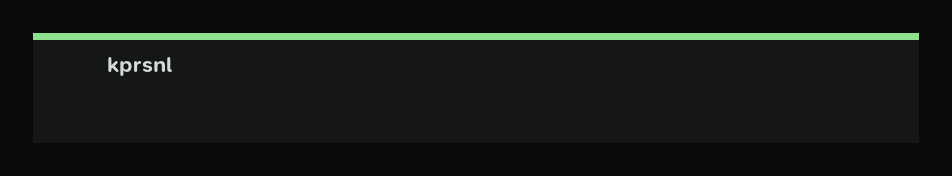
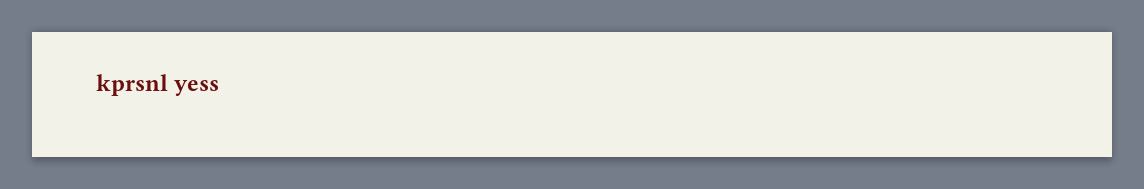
(172, 66) none -> [174,80,220,96] yess

